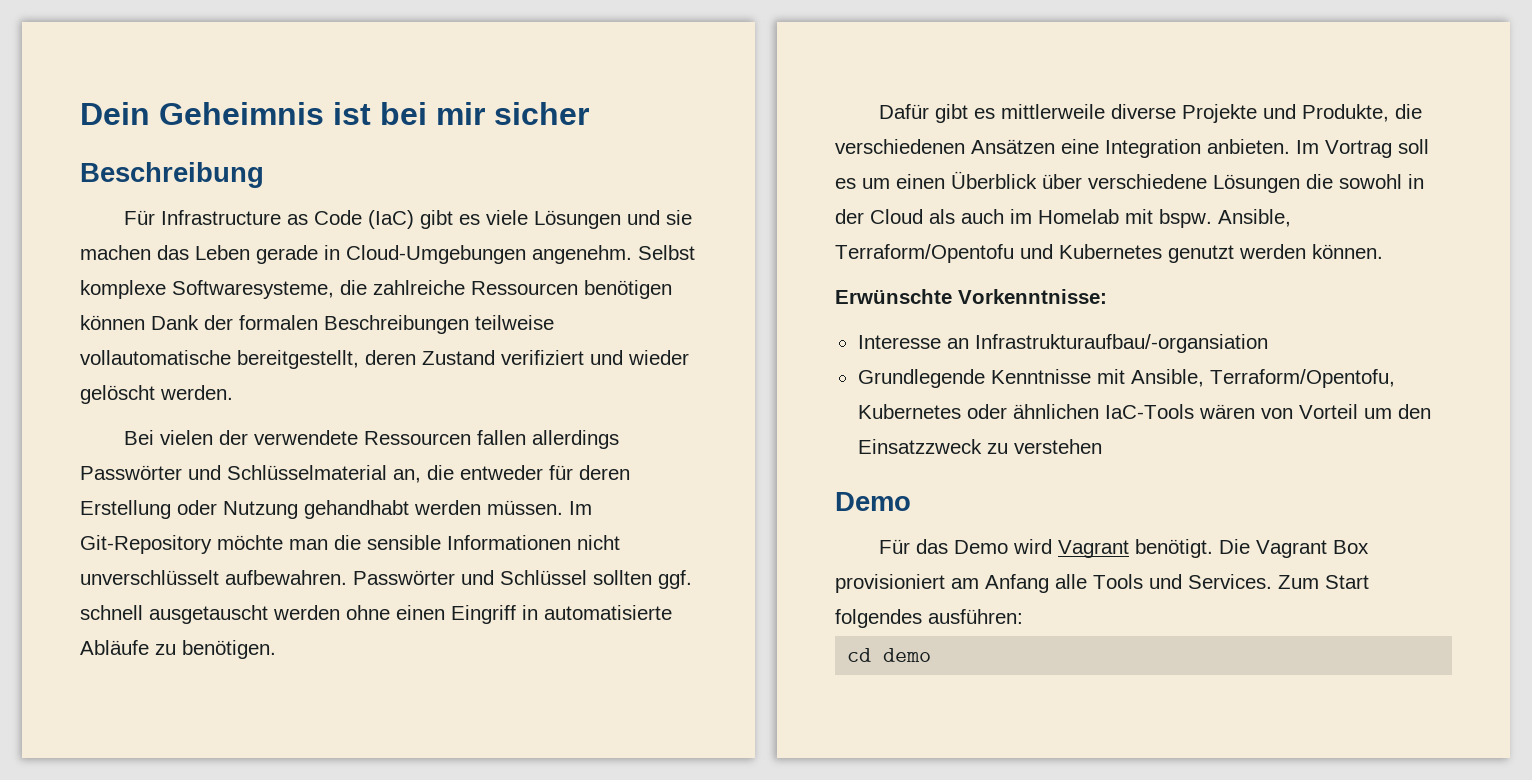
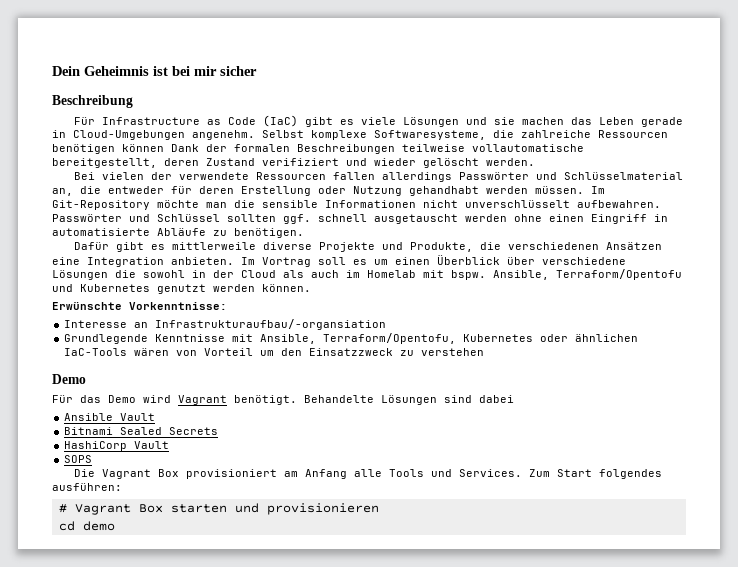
(1213, 548) none -> [304,395,514,405] [64,413,156,421] [64,427,219,435] [64,441,170,451] [64,455,93,463] Behandelte Lösungen sind dabei // Ansible Vault // Bitnami Sealed Secrets // HashiCorp Vault // SOPS //
(1023, 616) none -> [58,503,379,515] // # Vagrant Box starten und provisionieren

